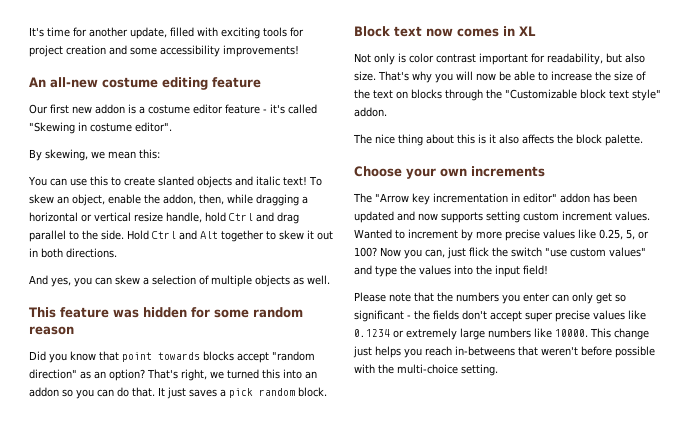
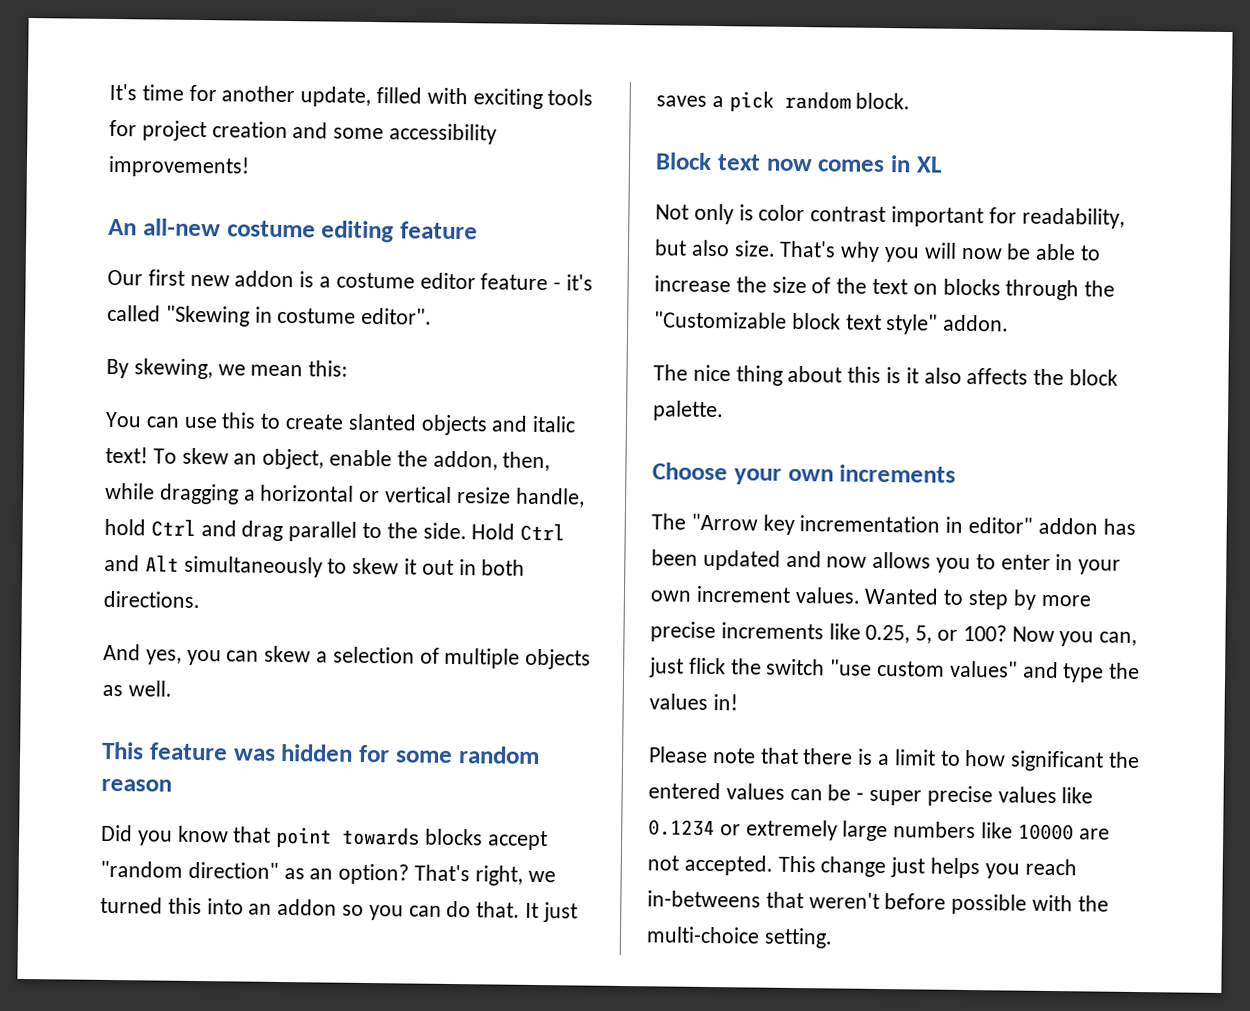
[221,230,264,242] together -> [183,555,323,578] simultaneously
[441,211,559,223] supports setting custom -> [872,551,1122,575] [650,590,692,602] allows you to enter in your own
[408,229,458,239] increment -> [968,590,1010,610] step
[543,229,575,239] values -> [720,622,824,640] increments
[454,265,548,277] into the input field! -> [712,694,738,711] in!
[437,292,626,304] [354,310,522,322] the numbers you enter can only get so significant - the fields don't accept -> [802,748,1141,772] [648,782,865,801] there is a limit to how significant the entered values can be -
[555,329,588,337] 10000. -> [1017,823,1110,841] [647,854,773,876] 10000 are not accepted.

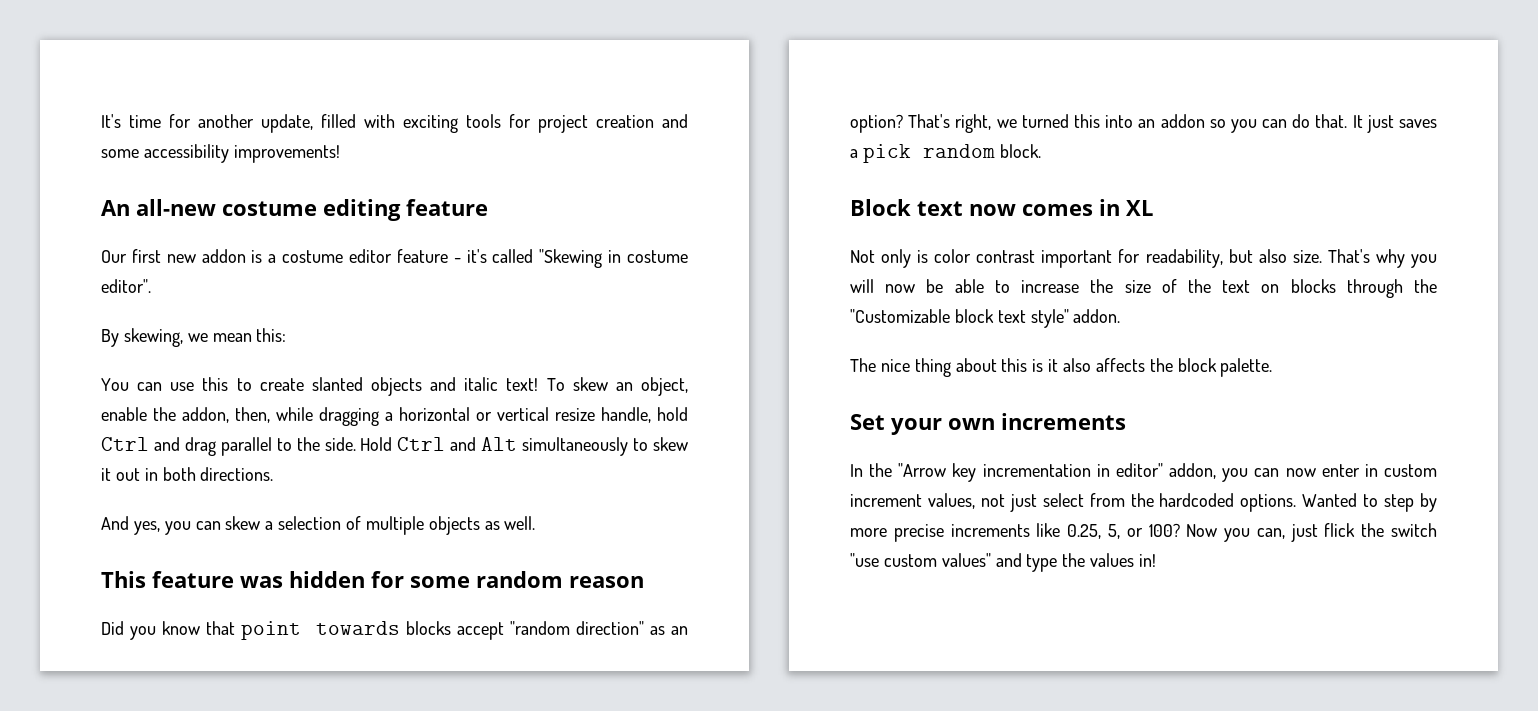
[652,462,728,481] Choose -> [850,414,885,430] Set
[651,513,686,530] The -> [850,463,893,477] In the
[1037,517,1136,535] [651,549,1122,575] [650,585,861,604] addon has been updated and now allows you to enter in your own increment values. -> [1169,463,1437,482] [850,493,1297,512] addon, you can now enter in custom increment values, not just select from the hardcoded options.
[648,746,1141,772] [648,782,1094,807] [648,819,1110,842] [647,854,1077,879] [647,890,1109,915] [646,926,833,949] // Please note that there is a limit to how significant the entered values can be - super precise values like 0.1234 or extremely large numbers like 10000 are not accepted. This change just helps you reach in-betweens that weren't before possible with the multi-choice setting. -> (1157, 560) none

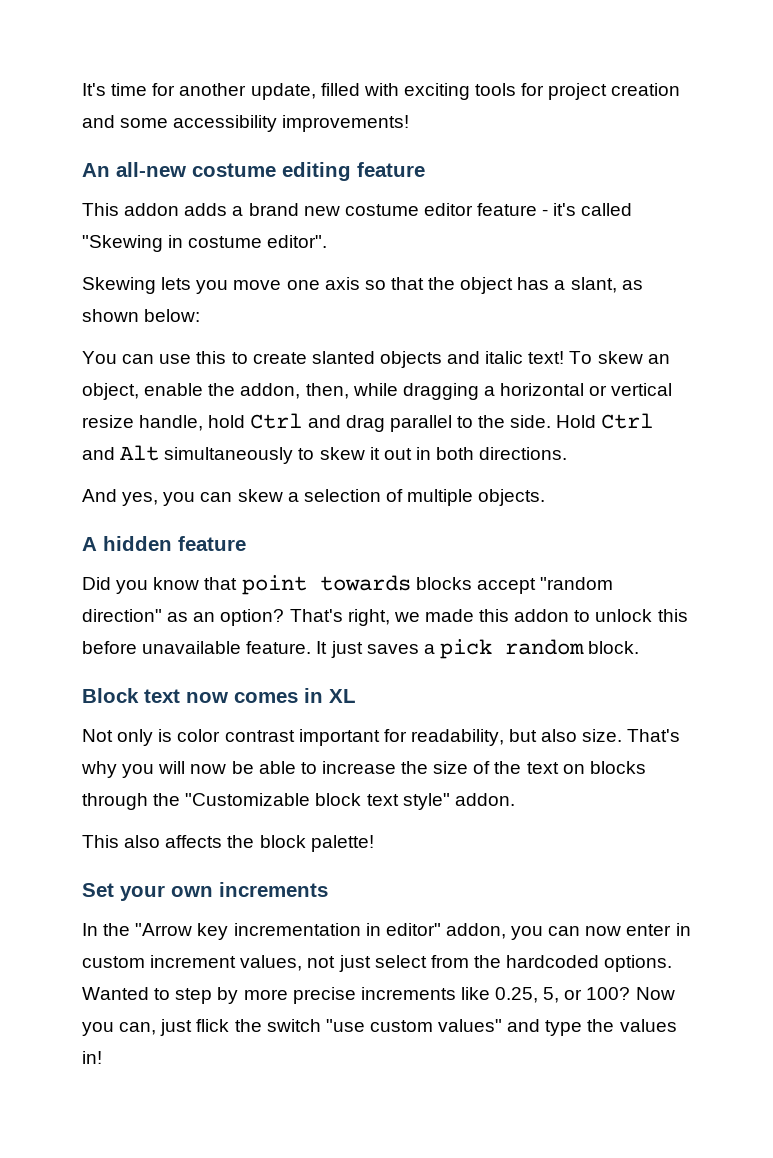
[101,249,277,263] Our first new addon is a -> [82,203,340,216] This addon adds a brand new
[101,328,287,347] By skewing, we mean this: -> [82,277,643,294] [82,309,201,322] Skewing lets you move one axis so that the object has a slant, as shown below:
[428,516,536,535] [101,571,644,588] objects as well. // This feature was hidden for some random reason -> [478,489,546,506] [82,536,246,551] objects. // A hidden feature
[1021,114,1348,133] turned this into an addon so you can do that. -> [424,609,688,622] [82,641,312,654] made this addon to unlock this before unavailable feature.
[850,358,1059,377] The nice thing about this is it -> [82,835,119,848] This
[1220,358,1273,377] palette. -> [310,835,374,852] palette!

